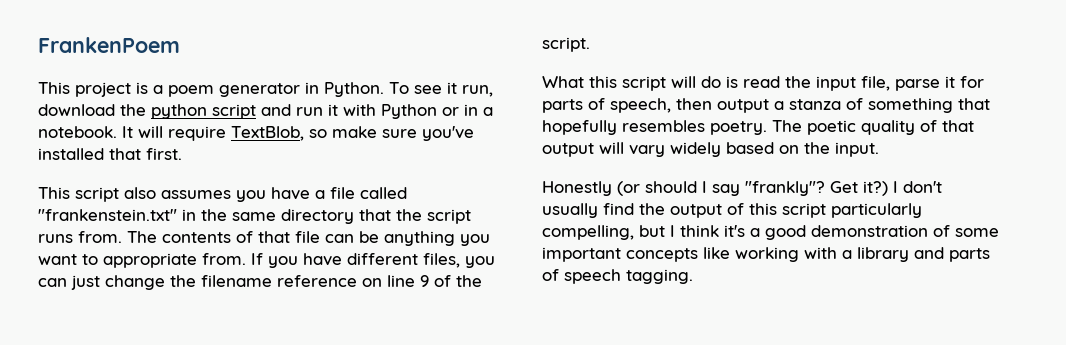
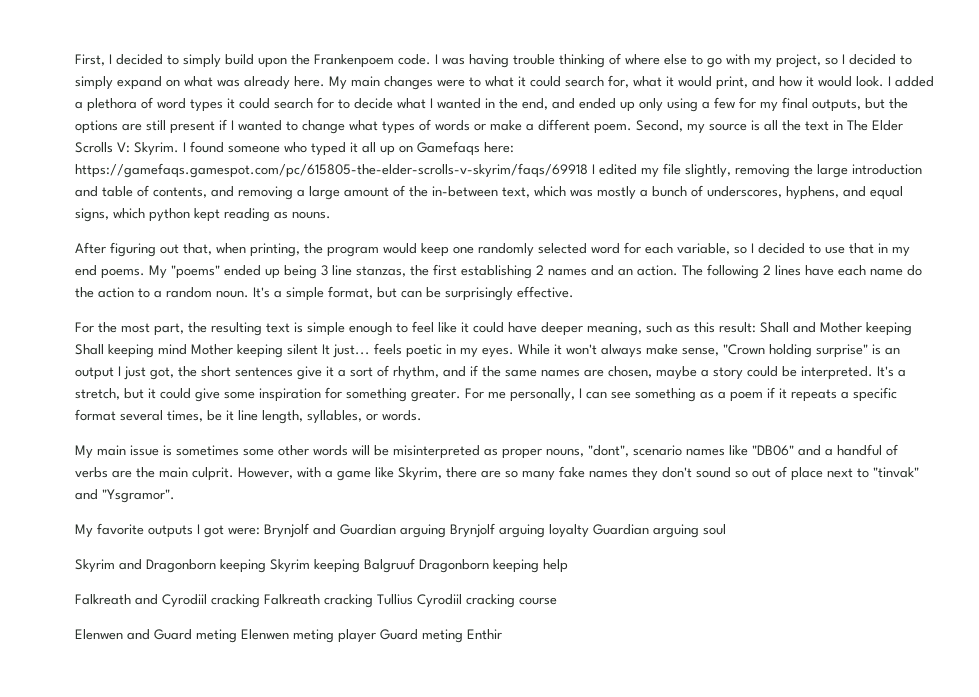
[38,37,180,53] [38,82,493,97] [38,104,493,119] [38,126,474,141] [38,148,182,160] [38,187,407,202] [38,209,471,224] [38,231,490,246] [38,253,495,268] [38,275,482,290] [542,37,590,52] [542,76,984,91] [542,98,990,113] [542,120,974,135] [542,142,879,157] [542,181,942,196] [542,203,922,218] [542,225,999,240] [542,247,990,262] [542,269,693,284] FrankenPoem // This project is a poem generator in Python. To see it run, download the python script and run it with Python or in a notebook. It will require TextBlob, so make sure you've installed that first. // This script also assumes you have a file called "frankenstein.txt" in the same directory that the script runs from. The contents of that file can be anything you want to appropriate from. If you have different files, you can just change the filename reference on line 9 of the script. // What this script will do is read the input file, parse it for parts of speech, then output a stanza of something that hopefully resembles poetry. The poetic quality of that output will vary widely based on the input. // Honestly (or should I say "frankly"? Get it?) I don't usually find the output of this script particularly compelling, but I think it's a good demonstration of some important concepts like working with a library and parts of speech tagging. -> [75,53,912,68] [75,75,934,90] [75,97,908,112] [75,119,903,134] [75,141,514,156] [75,163,922,178] [75,185,903,200] [75,208,331,222] [75,242,910,257] [75,264,922,279] [75,286,574,301] [75,321,912,336] [75,343,900,358] [75,365,906,380] [75,387,897,402] [75,409,422,424] [75,444,898,459] [75,466,919,481] [75,489,175,503] [75,523,726,538] [75,558,568,573] [75,594,557,608] [75,629,502,643] First, I decided to simply build upon the Frankenpoem code. I was having trouble thinking of where else to go with my project, so I decided to simply expand on what was already here. My main changes were to what it could search for, what it would print, and how it would look. I added a plethora of word types it could search for to decide what I wanted in the end, and ended up only using a few for my final outputs, but the options are still present if I wanted to change what types of words or make a different poem. Second, my source is all the text in The Elder Scrolls V: Skyrim. I found someone who typed it all up on Gamefaqs here: https://gamefaqs.gamespot.com/pc/615805-the-elder-scrolls-v-skyrim/faqs/69918 I edited my file slightly, removing the large introduction and table of contents, and removing a large amount of the in-between text, which was mostly a bunch of underscores, hyphens, and equal signs, which python kept reading as nouns. // After figuring out that, when printing, the program would keep one randomly selected word for each variable, so I decided to use that in my end poems. My "poems" ended up being 3 line stanzas, the first establishing 2 names and an action. The following 2 lines have each name do the action to a random noun. It's a simple format, but can be surprisingly effective. // For the most part, the resulting text is simple enough to feel like it could have deeper meaning, such as this result: Shall and Mother keeping Shall keeping mind Mother keeping silent It just... feels poetic in my eyes. While it won't always make sense, "Crown holding surprise" is an output I just got, the short sentences give it a sort of rhythm, and if the same names are chosen, maybe a story could be interpreted. It's a stretch, but it could give some inspiration for something greater. For me personally, I can see something as a poem if it repeats a specific format several times, be it line length, syllables, or words. // My main issue is sometimes some other words will be misinterpreted as proper nouns, "dont", scenario names like "DB06" and a handful of verbs are the main culprit. However, with a game like Skyrim, there are so many fake names they don't sound so out of place next to "tinvak" and "Ysgramor". // My favorite outputs I got were: Brynjolf and Guardian arguing Brynjolf arguing loyalty Guardian arguing soul // Skyrim and Dragonborn keeping Skyrim keeping Balgruuf Dragonborn keeping help // Falkreath and Cyrodiil cracking Falkreath cracking Tullius Cyrodiil cracking course // Elenwen and Guard meting Elenwen meting player Guard meting Enthir

